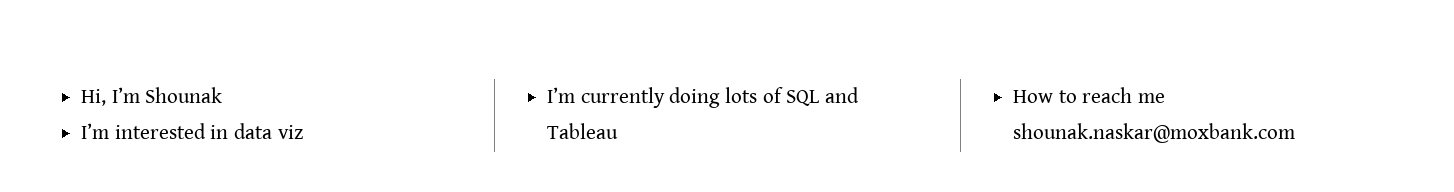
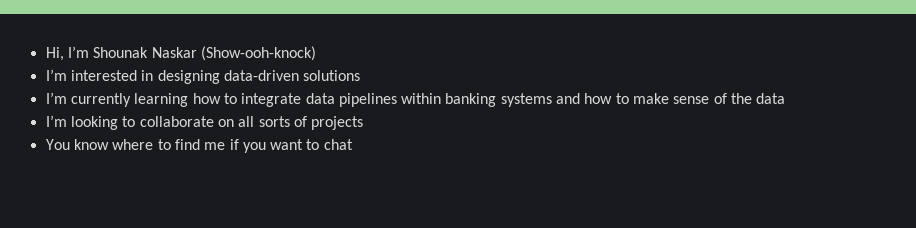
(223, 95) none -> [151,46,316,61] Naskar (Show-ooh-knock)
[234,123,303,139] data viz -> [157,70,361,84] designing data-driven solutions
[669,87,860,108] [547,123,619,139] [1013,87,1166,103] [1013,123,1296,143] doing lots of SQL and Tableau // How to reach me shounak.naskar@moxbank.com -> [134,93,786,107] [45,115,364,130] [45,139,353,153] learning how to integrate data pipelines within banking systems and how to make sense of the data // I’m looking to collaborate on all sorts of projects // You know where to find me if you want to chat

